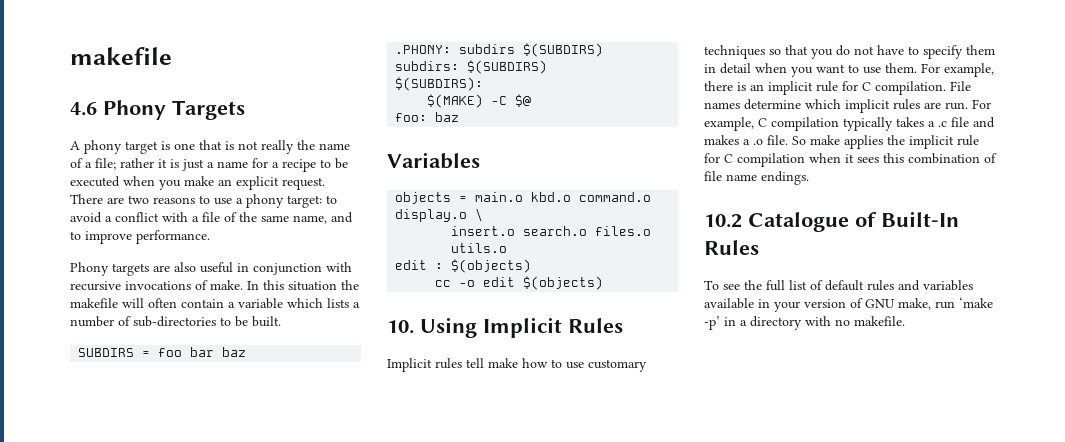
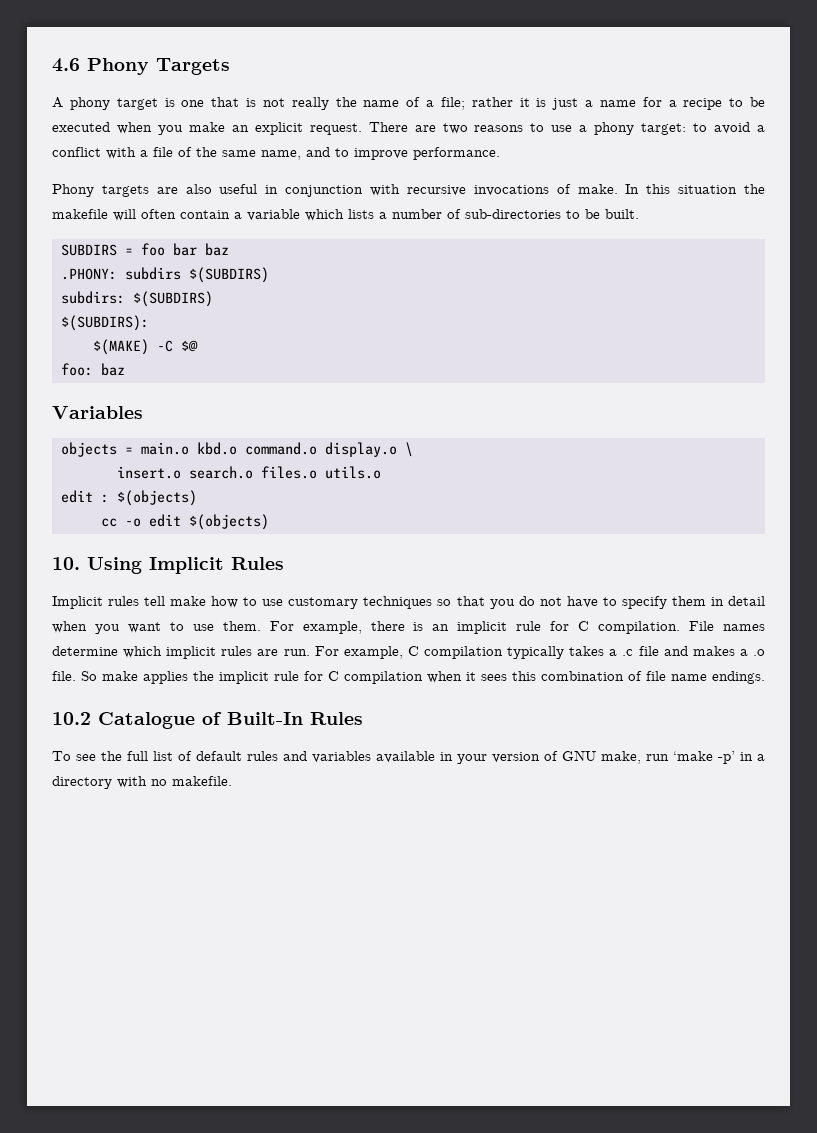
[70,47,172,65] makefile // -> (52, 65) none

